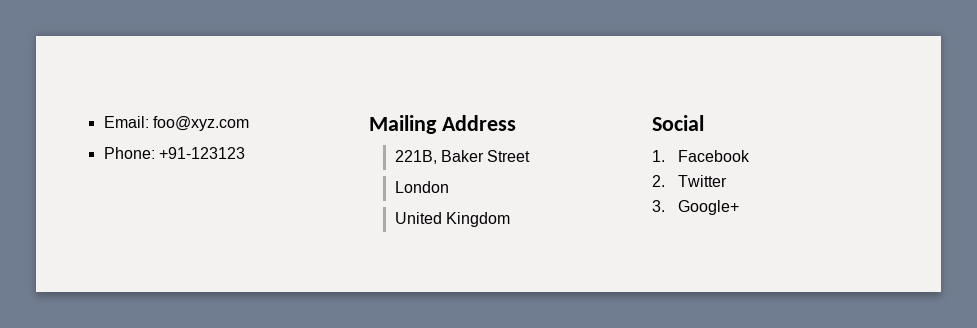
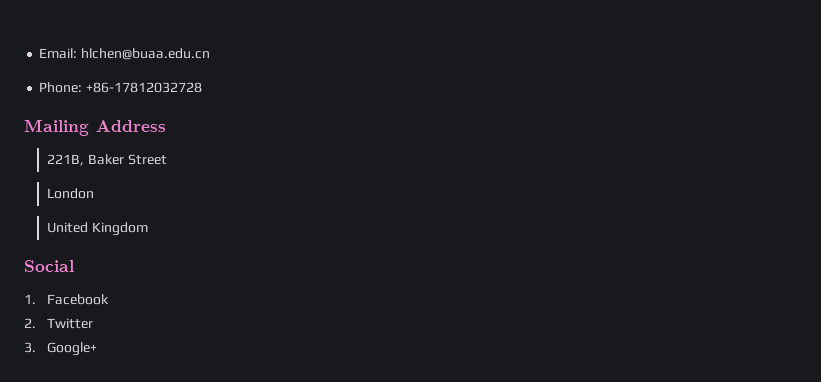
[152,116,249,131] foo@xyz.com -> [81,48,211,60] hlchen@buaa.edu.cn
[158,147,245,159] +91-123123 -> [86,82,203,93] +86-17812032728

